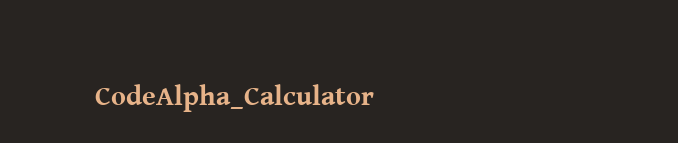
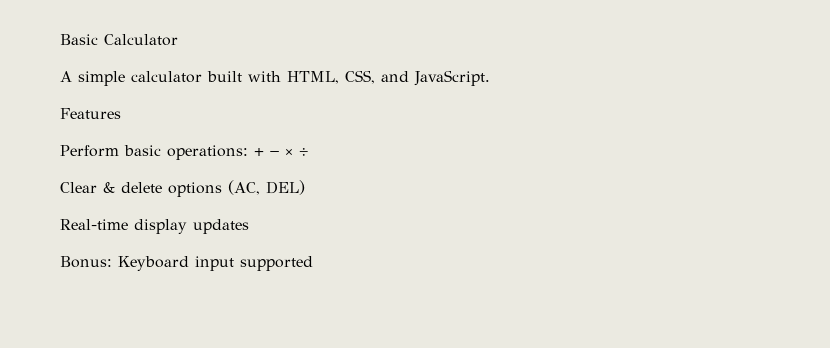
[95,84,374,112] CodeAlpha_Calculator -> [60,34,178,46] [60,70,490,86] [60,108,121,119] [60,145,308,160] [60,180,305,197] [60,219,249,234] [60,256,313,271] Basic Calculator // A simple calculator built with HTML, CSS, and JavaScript. // Features // Perform basic operations: + − × ÷ // Clear & delete options (AC, DEL) // Real-time display updates // Bonus: Keyboard input supported

